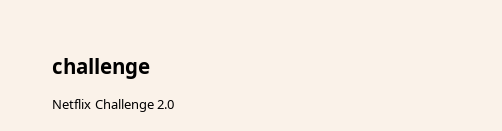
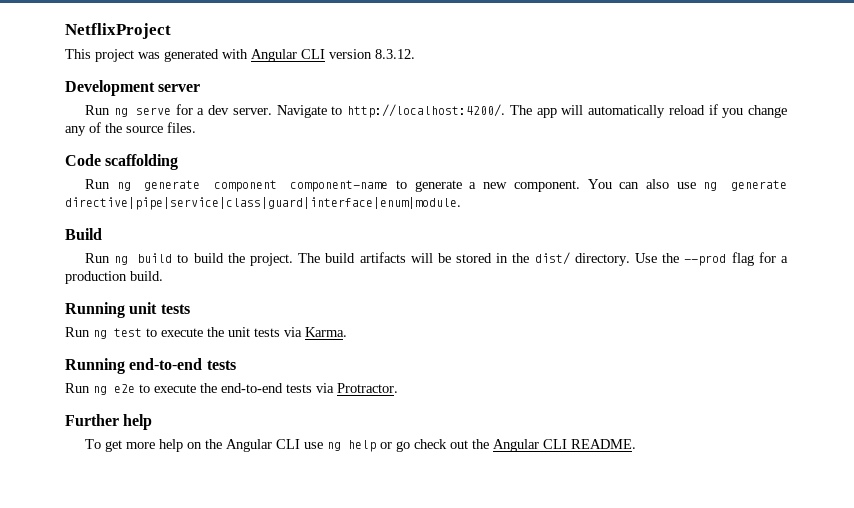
[52,58,150,79] [52,99,175,112] challenge // Netflix Challenge 2.0 -> [65,23,171,39] [65,49,415,62] [65,80,201,96] [84,104,787,118] [65,122,196,136] [65,154,179,170] [84,179,787,192] [65,197,461,210] [65,228,102,240] [84,252,789,266] [65,271,163,284] [65,302,190,318] [65,327,347,339] [65,358,236,374] [65,383,398,395] [65,414,153,430] [84,439,636,452] NetflixProject // This project was generated with Angular CLI version 8.3.12. // Development server // Run ng serve for a dev server. Navigate to http://localhost:4200/. The app will automatically reload if you change any of the source files. // Code scaffolding // Run ng generate component component-name to generate a new component. You can also use ng generate directive|pipe|service|class|guard|interface|enum|module. // Build // Run ng build to build the project. The build artifacts will be stored in the dist/ directory. Use the --prod flag for a production build. // Running unit tests // Run ng test to execute the unit tests via Karma. // Running end-to-end tests // Run ng e2e to execute the end-to-end tests via Protractor. // Further help // To get more help on the Angular CLI use ng help or go check out the Angular CLI README.

